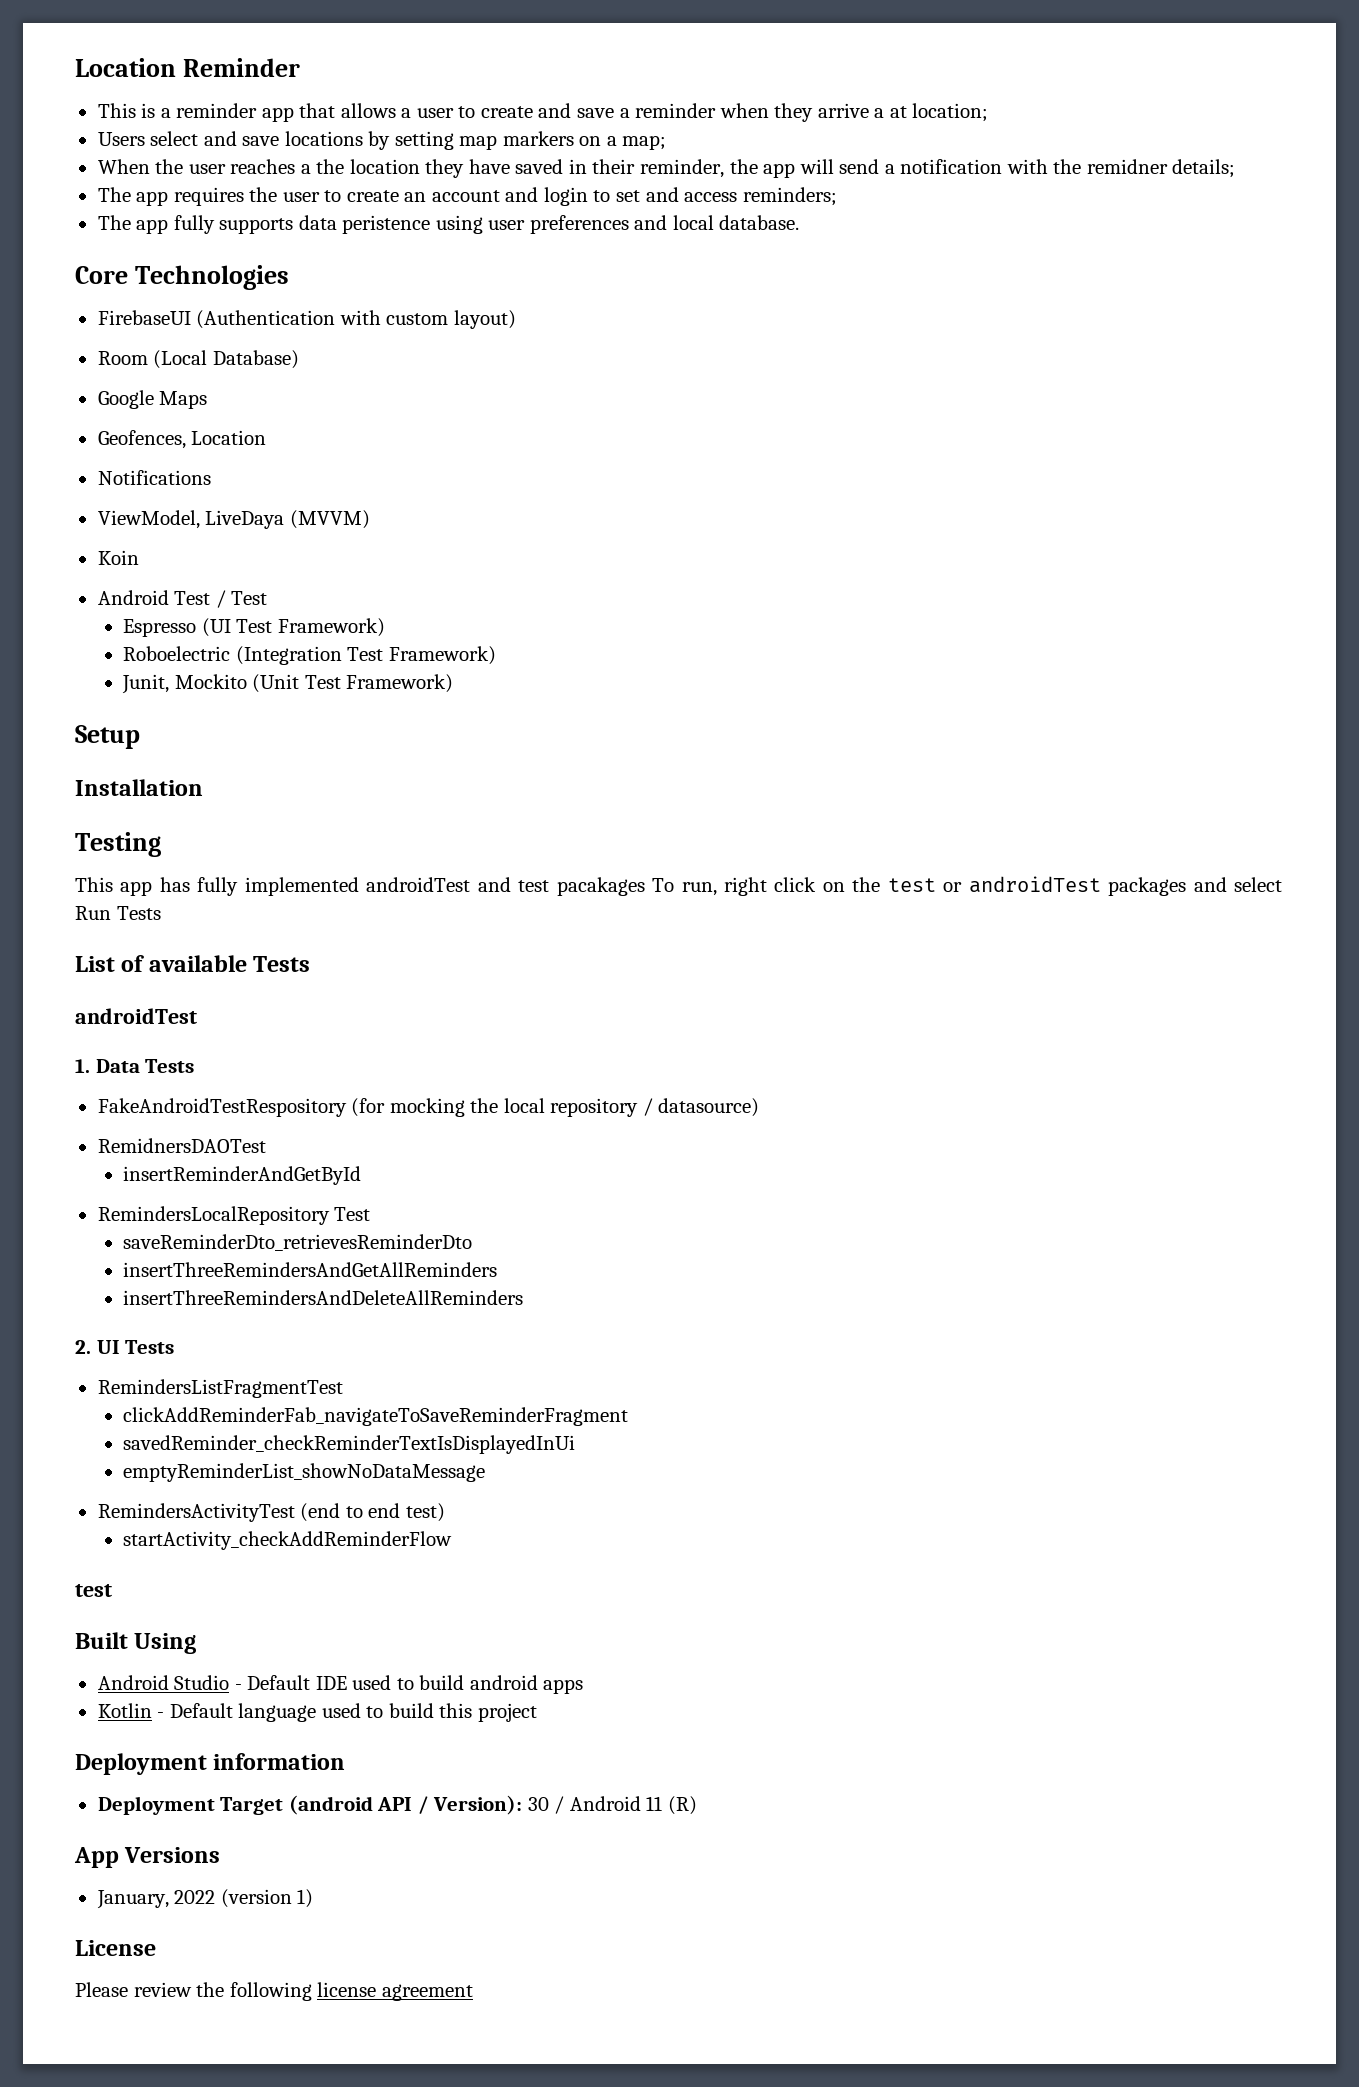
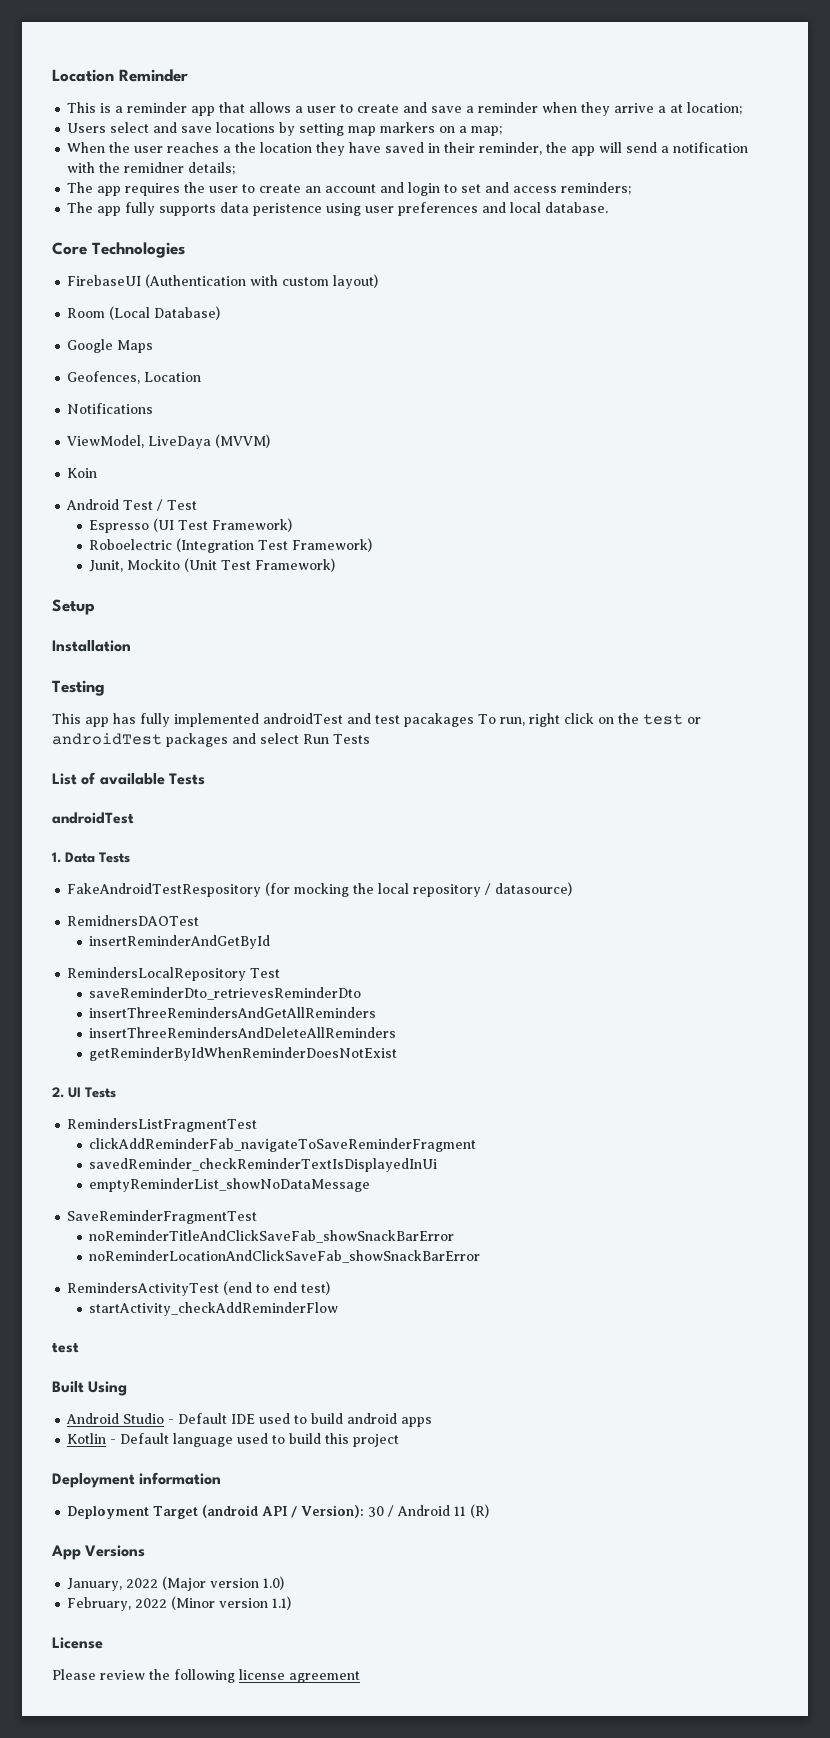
(523, 1297) none -> [89,1047,398,1061] // getReminderByIdWhenReminderDoesNotExist
(485, 1472) none -> [67,1210,258,1224] [89,1230,455,1243] [89,1250,481,1263] // SaveReminderFragmentTest // noReminderTitleAndClickSaveFab_showSnackBarError // noReminderLocationAndClickSaveFab_showSnackBarError
[220,1889,314,1908] (version 1) -> [162,1576,285,1591] [67,1596,292,1611] (Major version 1.0) // February, 2022 (Minor version 1.1)

